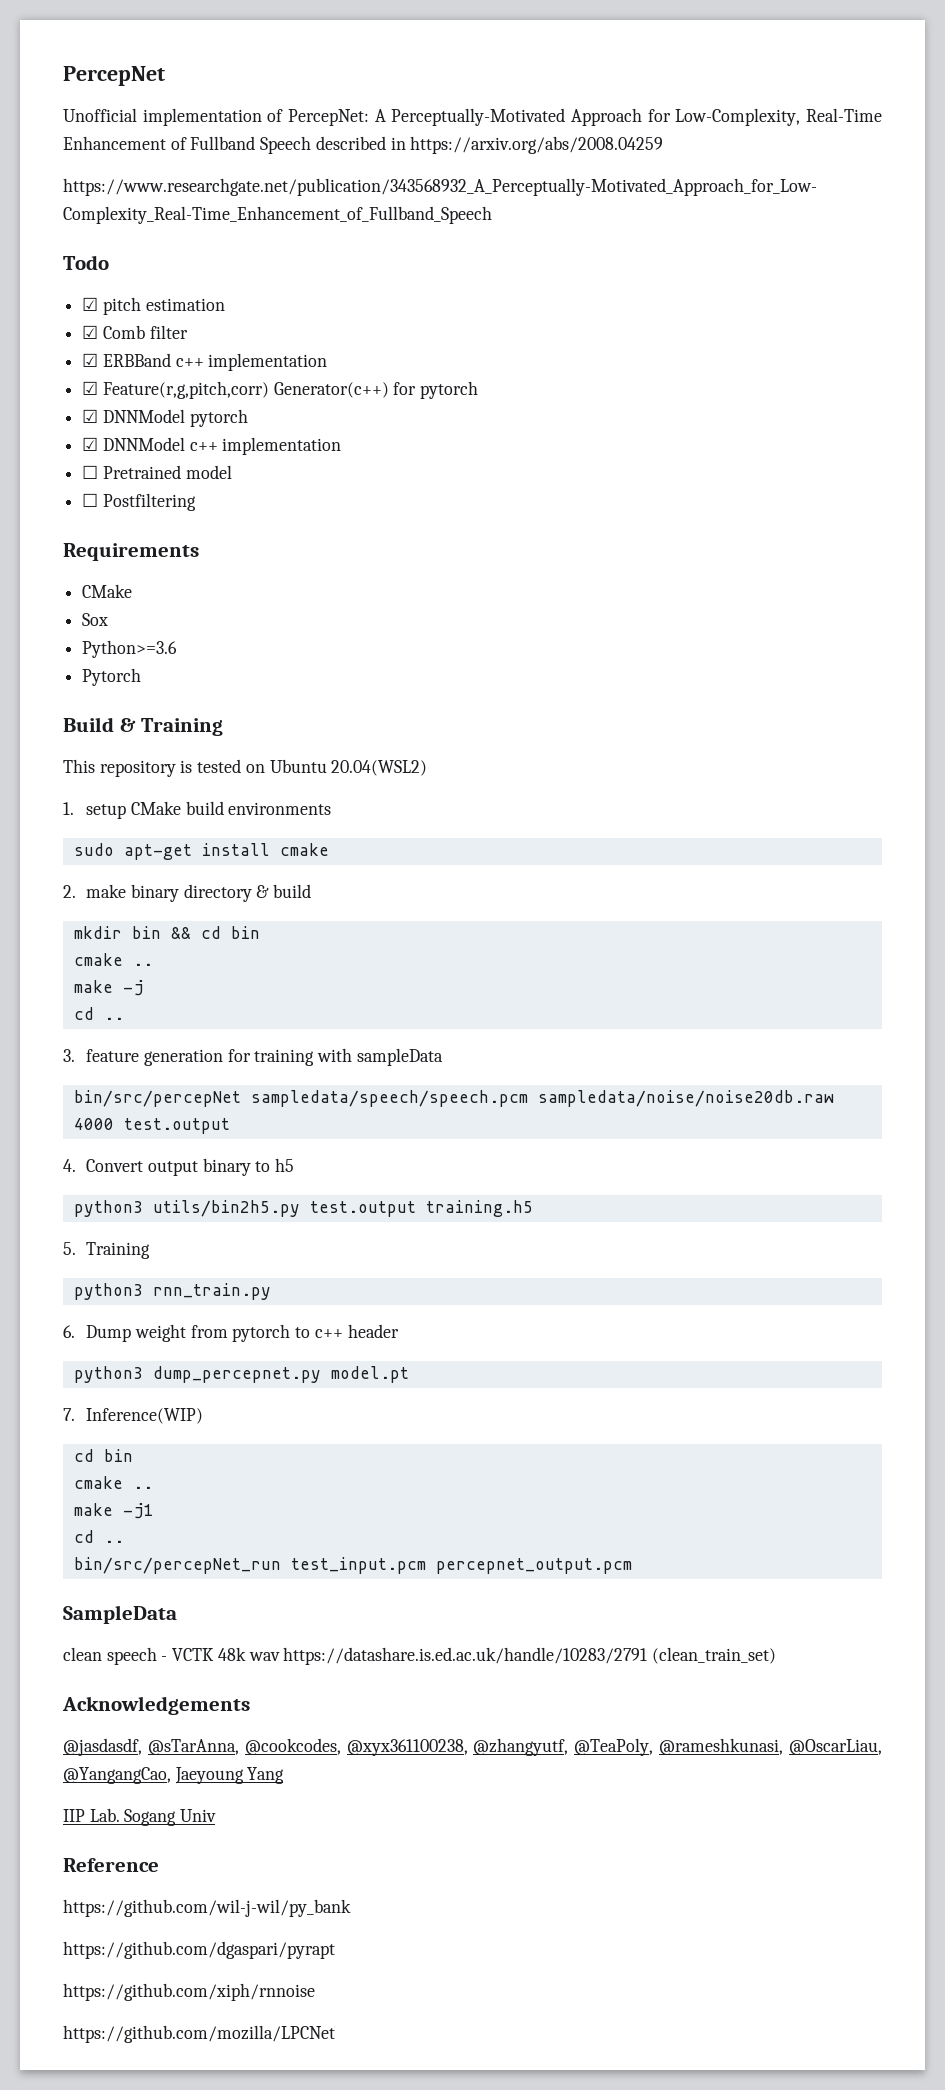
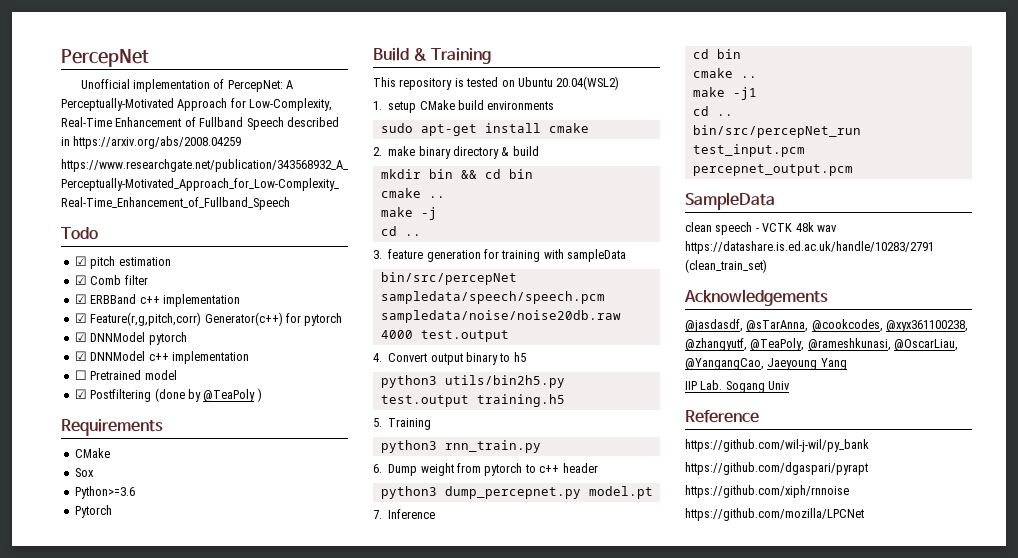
[82,493,99,507] ☐ -> [74,389,87,399] ☑
(196, 502) none -> [154,388,262,402] (done by @TeaPoly )
[86,1408,204,1424] Inference(WIP) -> [388,509,436,519] Inference

